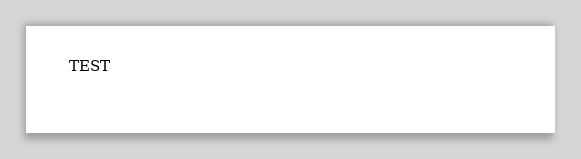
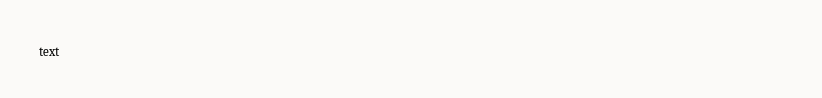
[69,60,110,71] TEST -> [39,47,60,56] text

